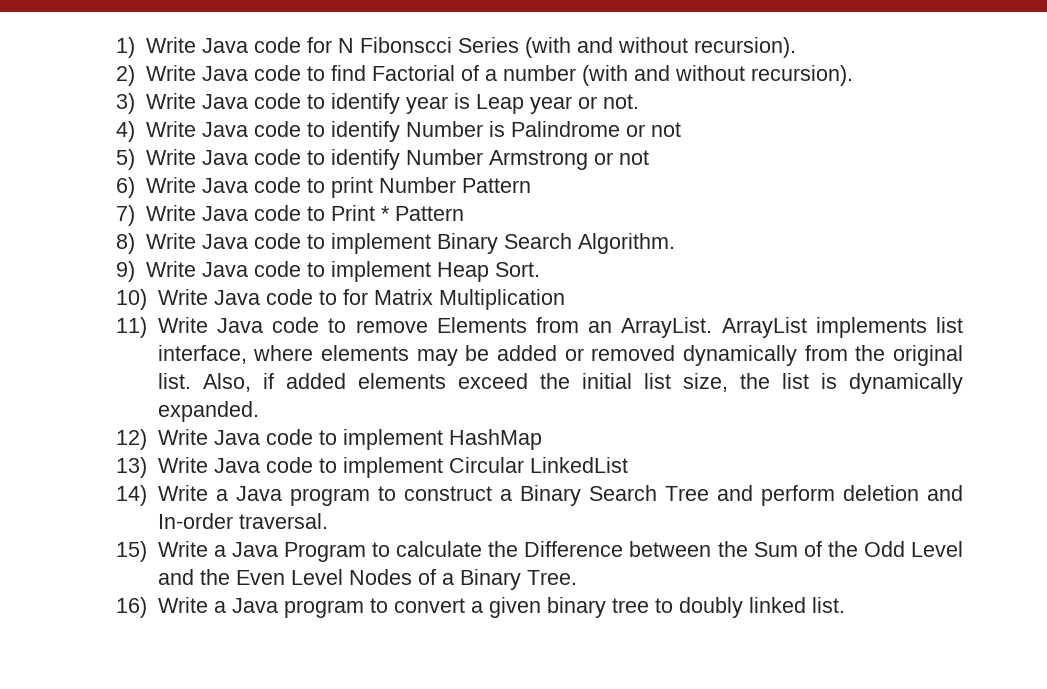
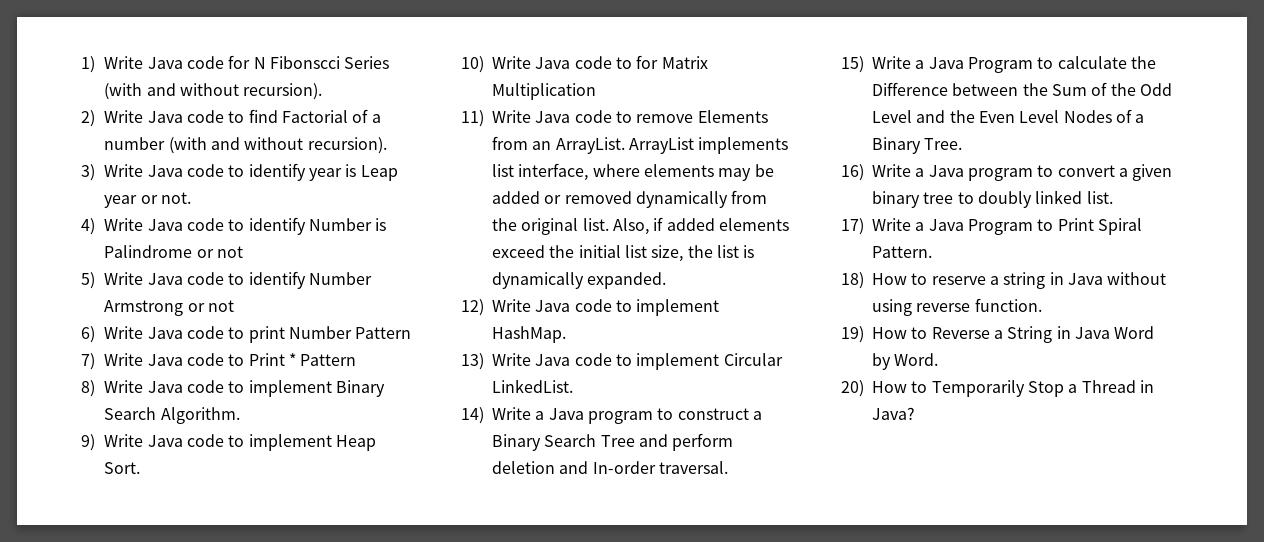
[448,429,542,450] HashMap -> [492,326,566,343] HashMap.
[529,457,628,473] LinkedList -> [492,379,573,393] LinkedList.
(845, 605) none -> [841,218,1142,235] [872,246,932,258] [841,272,1167,289] [872,298,1042,316] [841,326,1155,343] [872,353,939,370] [841,380,1154,397] [872,407,915,420] // 17) Write a Java Program to Print Spiral Pattern. // 18) How to reserve a string in Java without using reverse function. // 19) How to Reverse a String in Java Word by Word. // 20) How to Temporarily Stop a Thread in Java?

